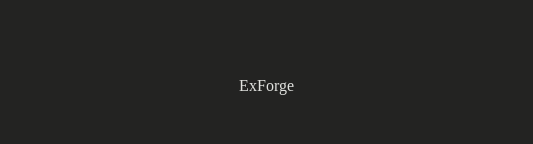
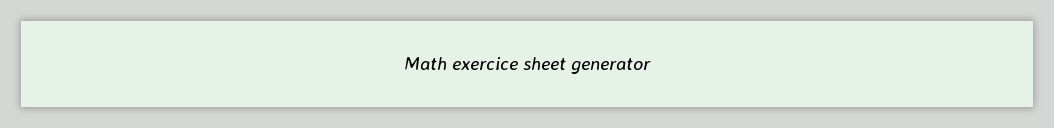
[239,80,294,95] ExForge -> [403,57,652,74] Math exercice sheet generator

